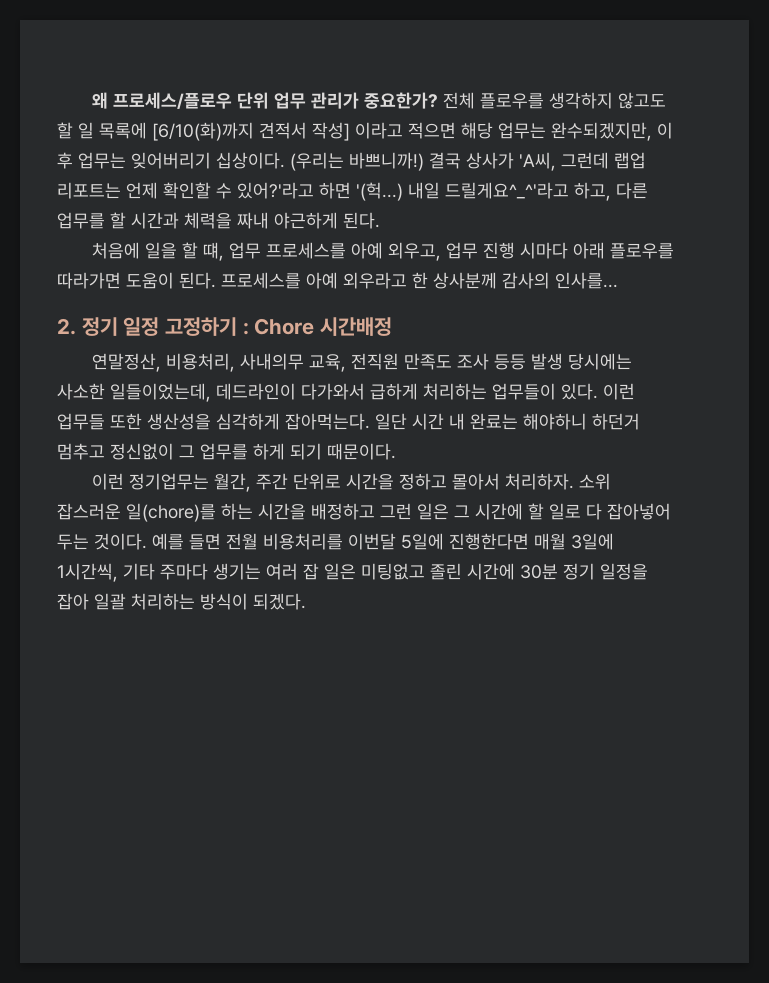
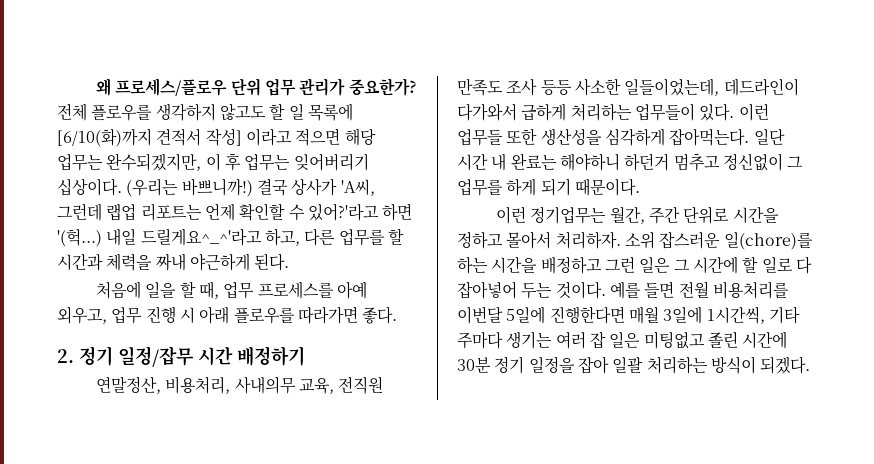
[203,242,225,261] 떄, -> [198,281,219,299] 때,
[520,242,569,259] 시마다 -> [179,307,195,323] 시
[126,272,618,289] [57,317,393,336] 도움이 된다. 프로세스를 아예 외우라고 한 상사분께 감사의 인사를... // 2. 정기 일정 고정하기 : Chore 시간배정 -> [362,306,398,324] [57,346,305,367] 좋다. // 2. 정기 일정/잡무 시간 배정하기
[531,353,633,370] 발생 당시에는 -> (572, 87) none

